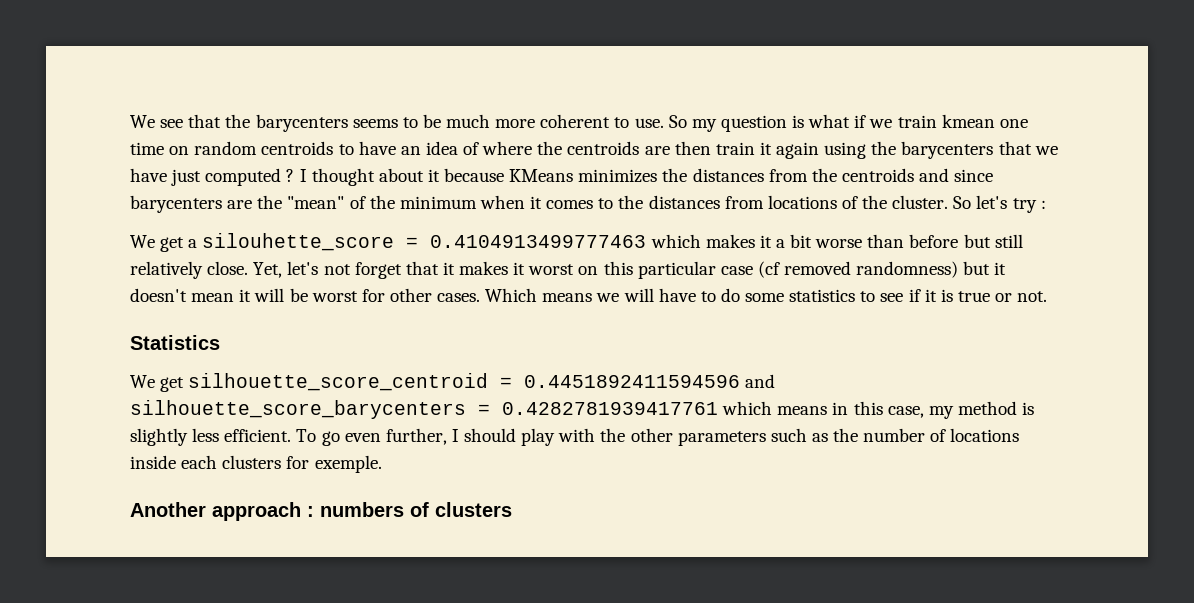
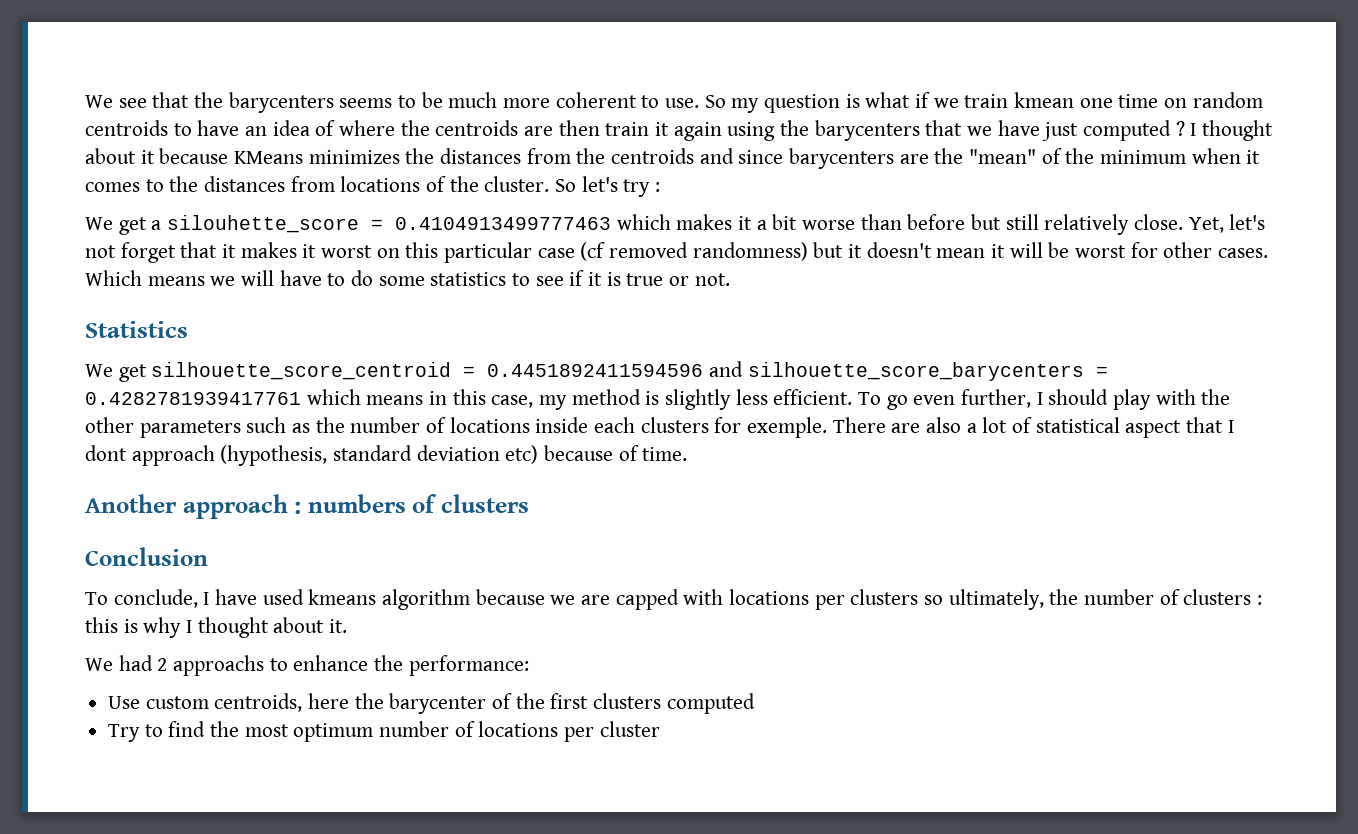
(382, 464) none -> [832,417,1234,438] [85,445,688,466] There are also a lot of statistical aspect that I dont approach (hypothesis, standard deviation etc) because of time.
(512, 509) none -> [85,547,208,566] [85,589,1263,610] [85,617,348,638] [85,655,529,676] [108,693,755,714] [108,721,660,742] // Conclusion // To conclude, I have used kmeans algorithm because we are capped with locations per clusters so ultimately, the number of clusters : this is why I thought about it. // We had 2 approachs to enhance the performance: // Use custom centroids, here the barycenter of the first clusters computed // Try to find the most optimum number of locations per cluster

